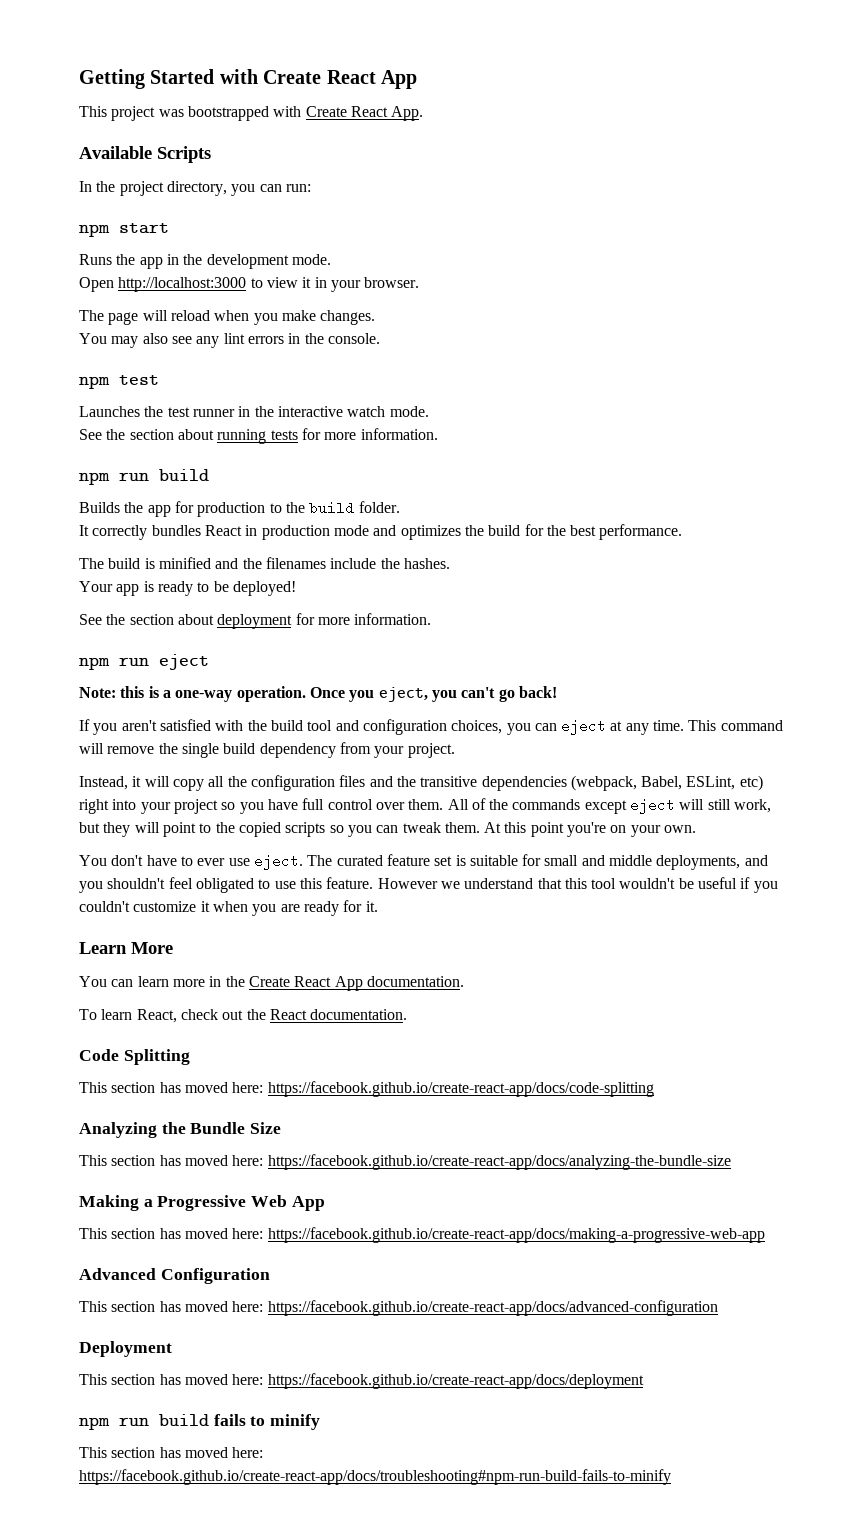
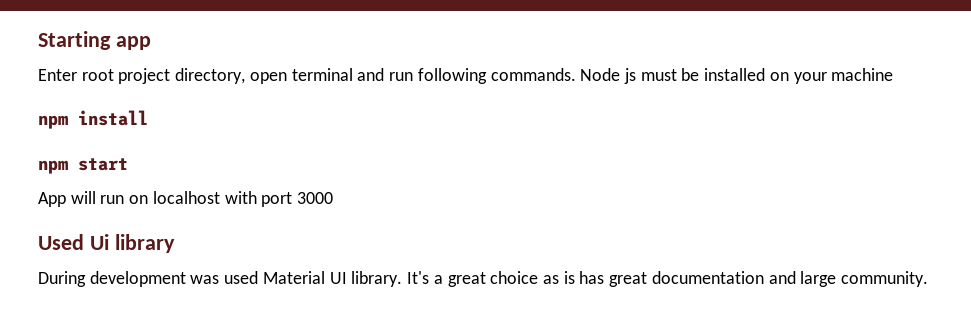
[79,69,417,89] [79,106,424,121] [79,146,211,163] [79,181,311,196] [79,223,169,237] [79,254,331,269] [79,277,420,292] [79,310,376,325] [79,333,380,348] [79,375,159,389] [79,406,429,417] [79,428,438,444] [79,469,209,485] [79,501,400,517] [79,524,683,540] [79,557,450,569] [79,581,296,596] [79,613,432,629] [79,654,209,670] [79,686,557,702] [79,719,783,735] [79,742,455,758] [79,775,763,791] [79,798,772,814] [79,822,697,837] [79,854,768,870] [79,877,778,893] [79,900,378,916] [79,942,173,954] [79,976,464,991] [79,1009,408,1023] [79,1049,190,1065] [79,1081,654,1097] [79,1122,282,1138] [79,1154,731,1170] [79,1195,325,1211] [79,1227,765,1243] [79,1268,270,1284] [79,1300,718,1316] [79,1341,172,1357] [79,1373,644,1389] [79,1414,321,1430] [79,1447,264,1458] [79,1469,671,1485] Getting Started with Create React App // This project was bootstrapped with Create React App. // Available Scripts // In the project directory, you can run: // npm start // Runs the app in the development mode. // Open http://localhost:3000 to view it in your browser. // The page will reload when you make changes. // You may also see any lint errors in the console. // npm test // Launches the test runner in the interactive watch mode. // See the section about running tests for more information. // npm run build // Builds the app for production to the build folder. // It correctly bundles React in production mode and optimizes the build for the best performance. // The build is minified and the filenames include the hashes. // Your app is ready to be deployed! // See the section about deployment for more information. // npm run eject // Note: this is a one-way operation. Once you eject, you can't go back! // If you aren't satisfied with the build tool and configuration choices, you can eject at any time. This command will remove the single build dependency from your project. // Instead, it will copy all the configuration files and the transitive dependencies (webpack, Babel, ESLint, etc) right into your project so you have full control over them. All of the commands except eject will still work, but they will point to the copied scripts so you can tweak them. At this point you're on your own. // You don't have to ever use eject. The curated feature set is suitable for small and middle deployments, and you shouldn't feel obligated to use this feature. However we understand that this tool wouldn't be useful if you couldn't customize it when you are ready for it. // Learn More // You can learn more in the Create React App documentation. // To learn React, check out the React documentation. // Code Splitting // This section has moved here: https://facebook.github.io/create-react-app/docs/code-splitting // Analyzing the Bundle Size // This section has moved here: https://facebook.github.io/create-react-app/docs/analyzing-the-bundle-size // Making a Progressive Web App // This section has moved here: https://facebook.github.io/create-react-app/docs/making-a-progressive-web-app // Advanced Configuration // This section has moved here: https://facebook.github.io/create-react-app/docs/advanced-configuration // Deployment // This section has moved here: https://facebook.github.io/create-react-app/docs/deployment // npm run build fails to minify // This section has moved here: https://facebook.github.io/create-react-app/docs/troubleshooting#npm-run-build-fails-to-minify -> [38,31,151,50] [38,68,894,84] [38,110,148,129] [38,158,128,174] [38,191,334,207] [38,234,175,253] [38,271,929,287] Starting app // Enter root project directory, open terminal and run following commands. Node js must be installed on your machine // npm install // npm start // App will run on localhost with port 3000 // Used Ui library // During development was used Material UI library. It's a great choice as is has great documentation and large community.

